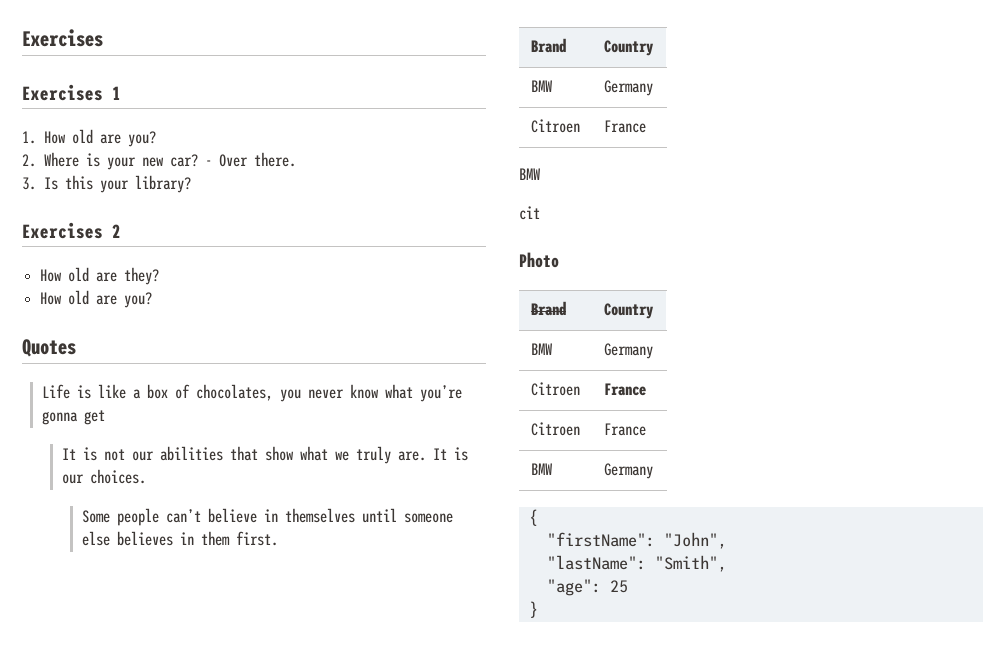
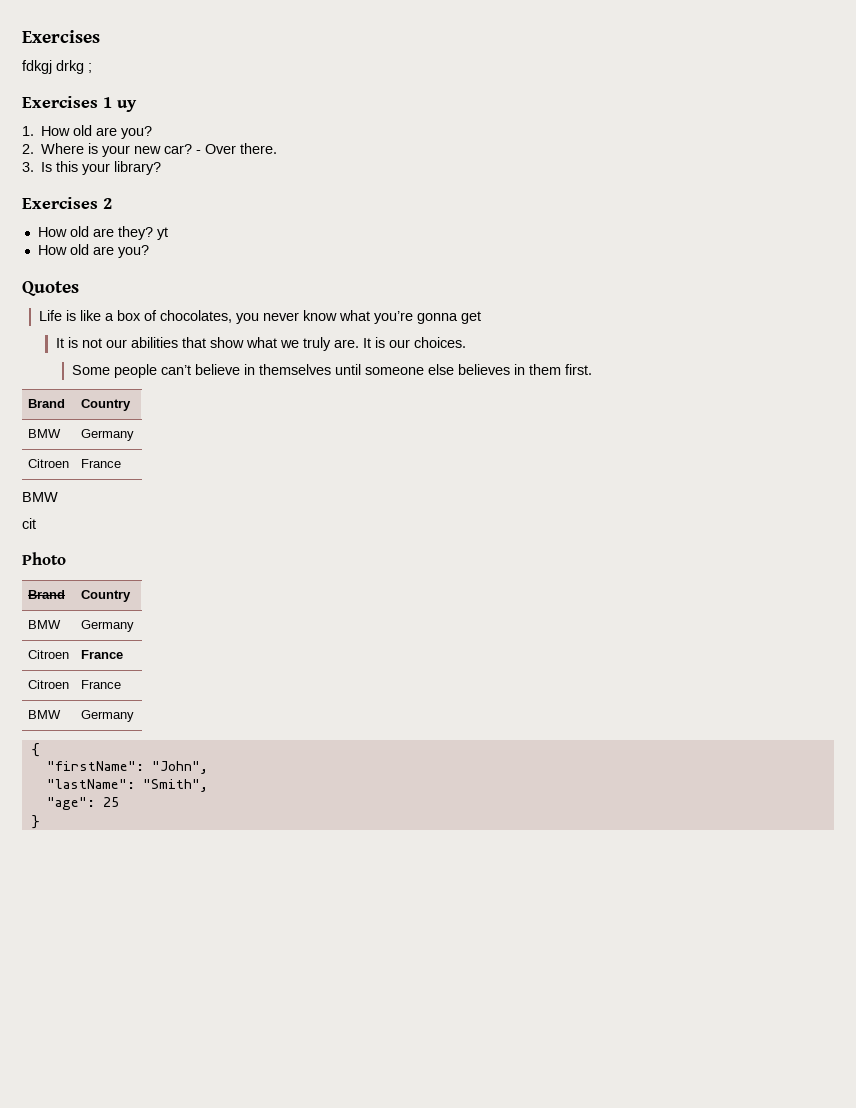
[22,29,103,47] Exercises -> [22,30,100,43] [22,60,92,74] Exercises // fdkgj drkg ;
(121, 93) none -> [117,100,137,112] uy
(160, 276) none -> [156,227,168,240] yt

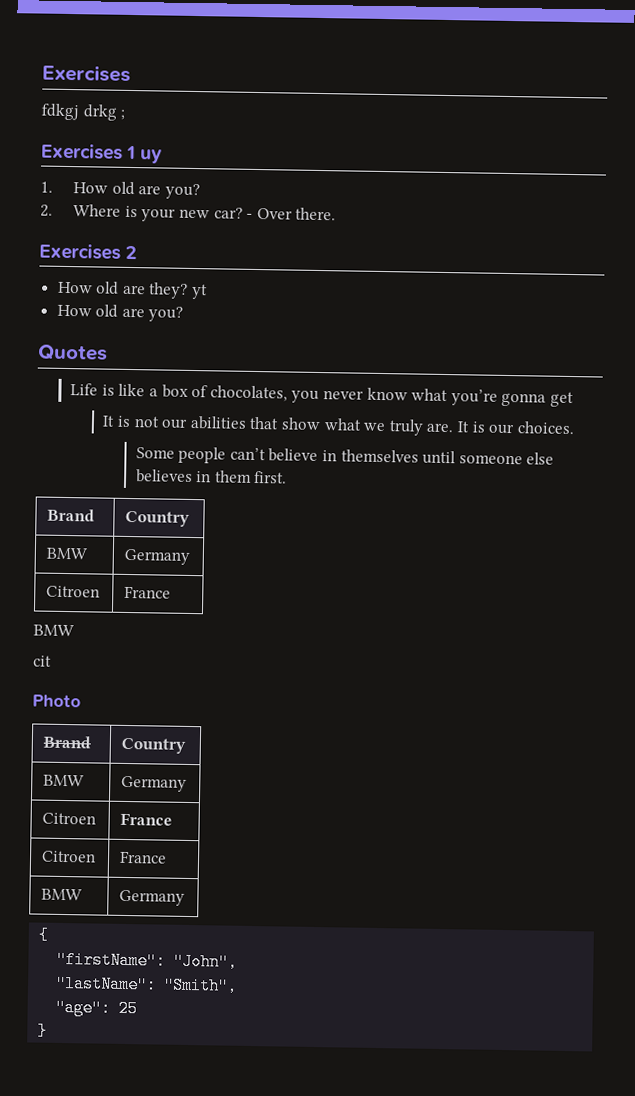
[22,161,162,175] // 3. Is this your library? -> (337, 214) none

